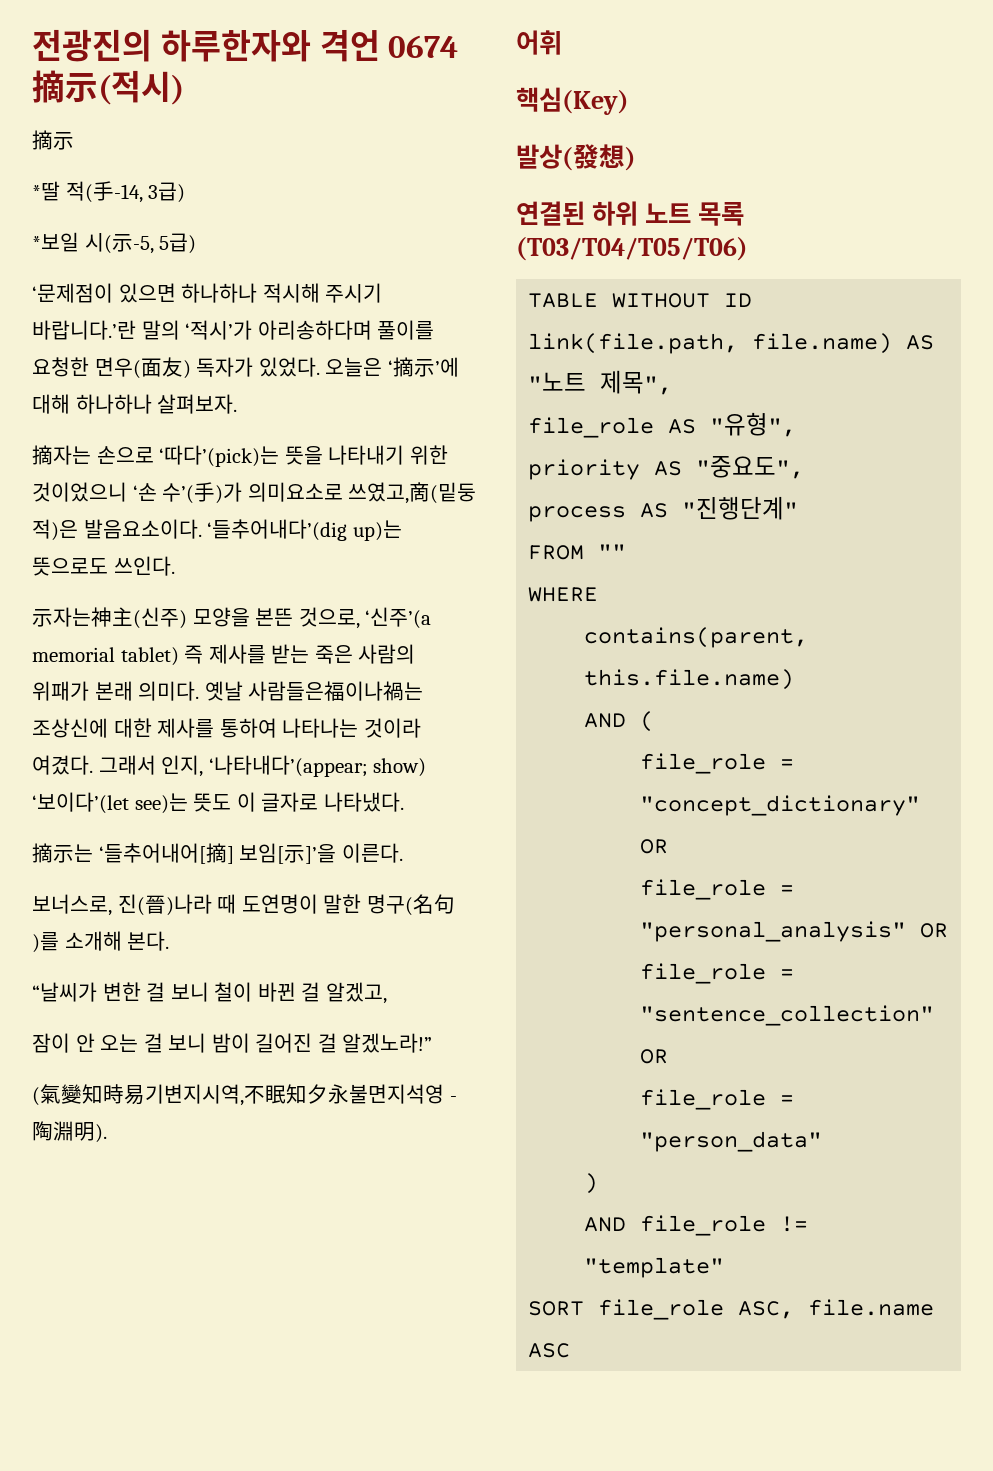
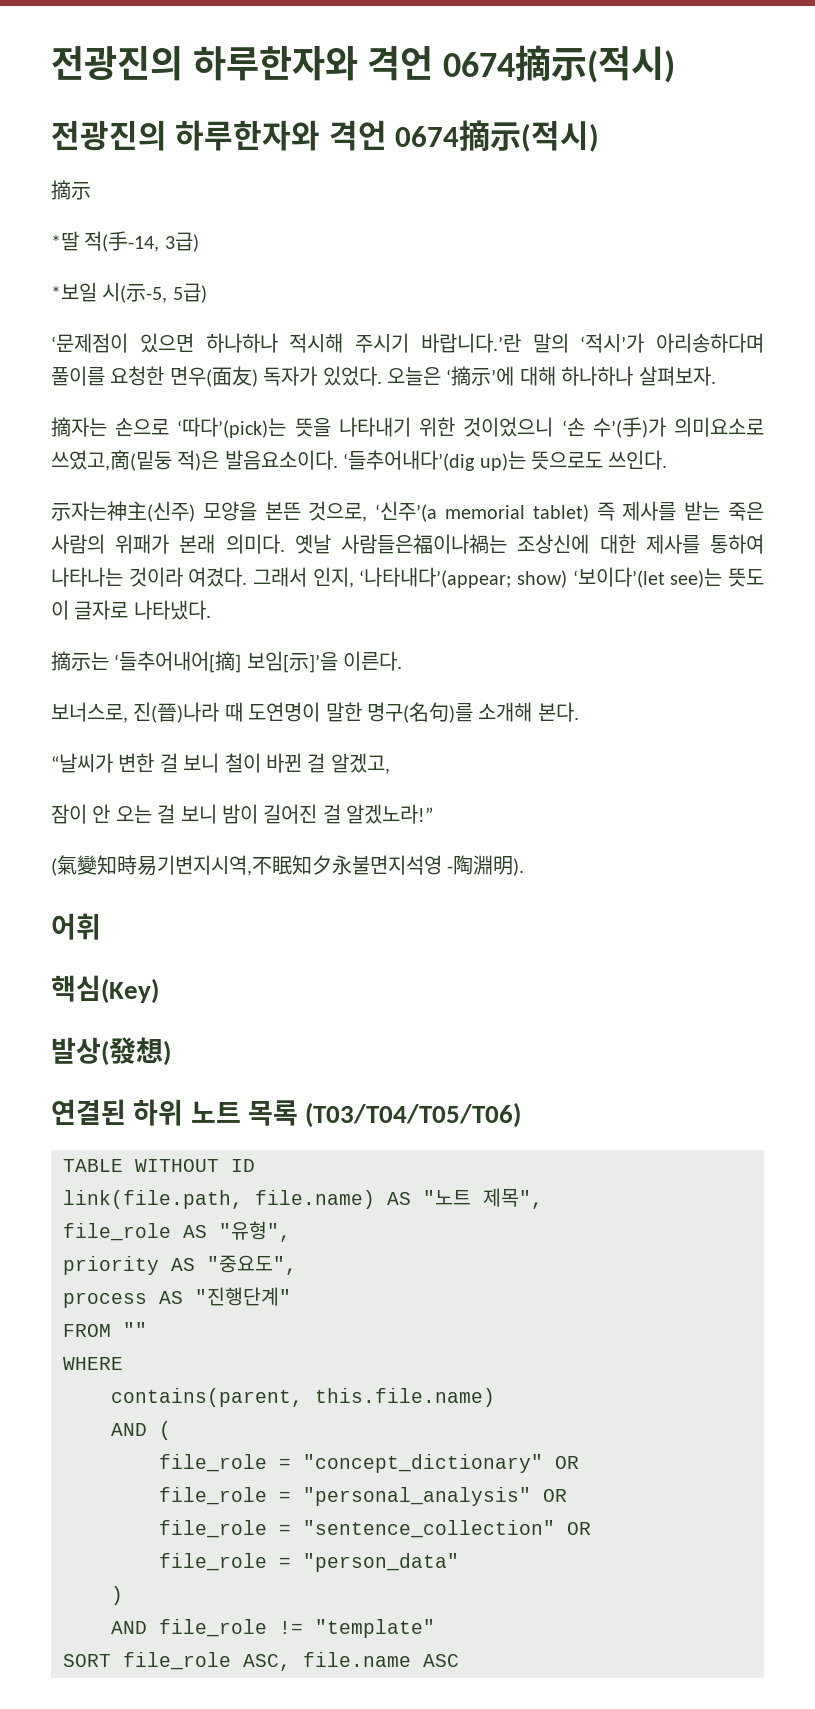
[32,29,459,62] [32,70,184,105] 전광진의 하루한자와 격언 0674摘示(적시) -> [51,45,676,83] [51,120,600,152] 전광진의 하루한자와 격언 0674摘示(적시) // 전광진의 하루한자와 격언 0674摘示(적시)

